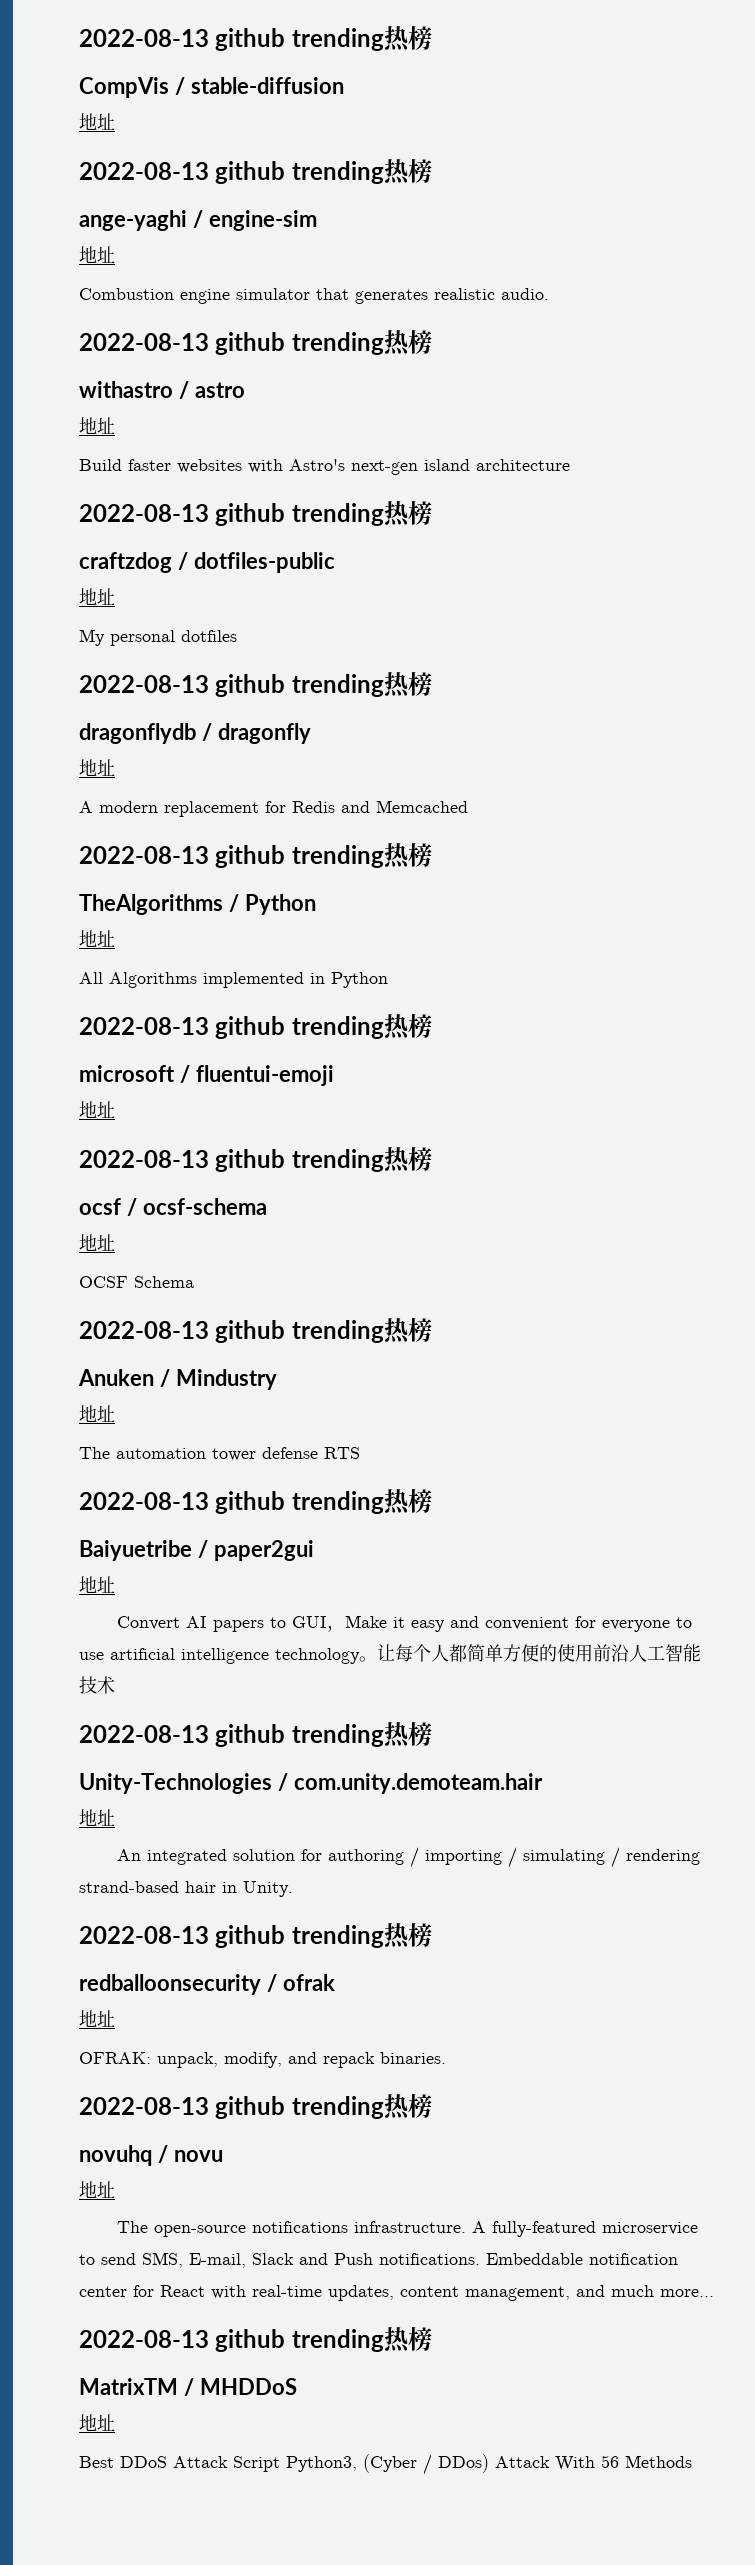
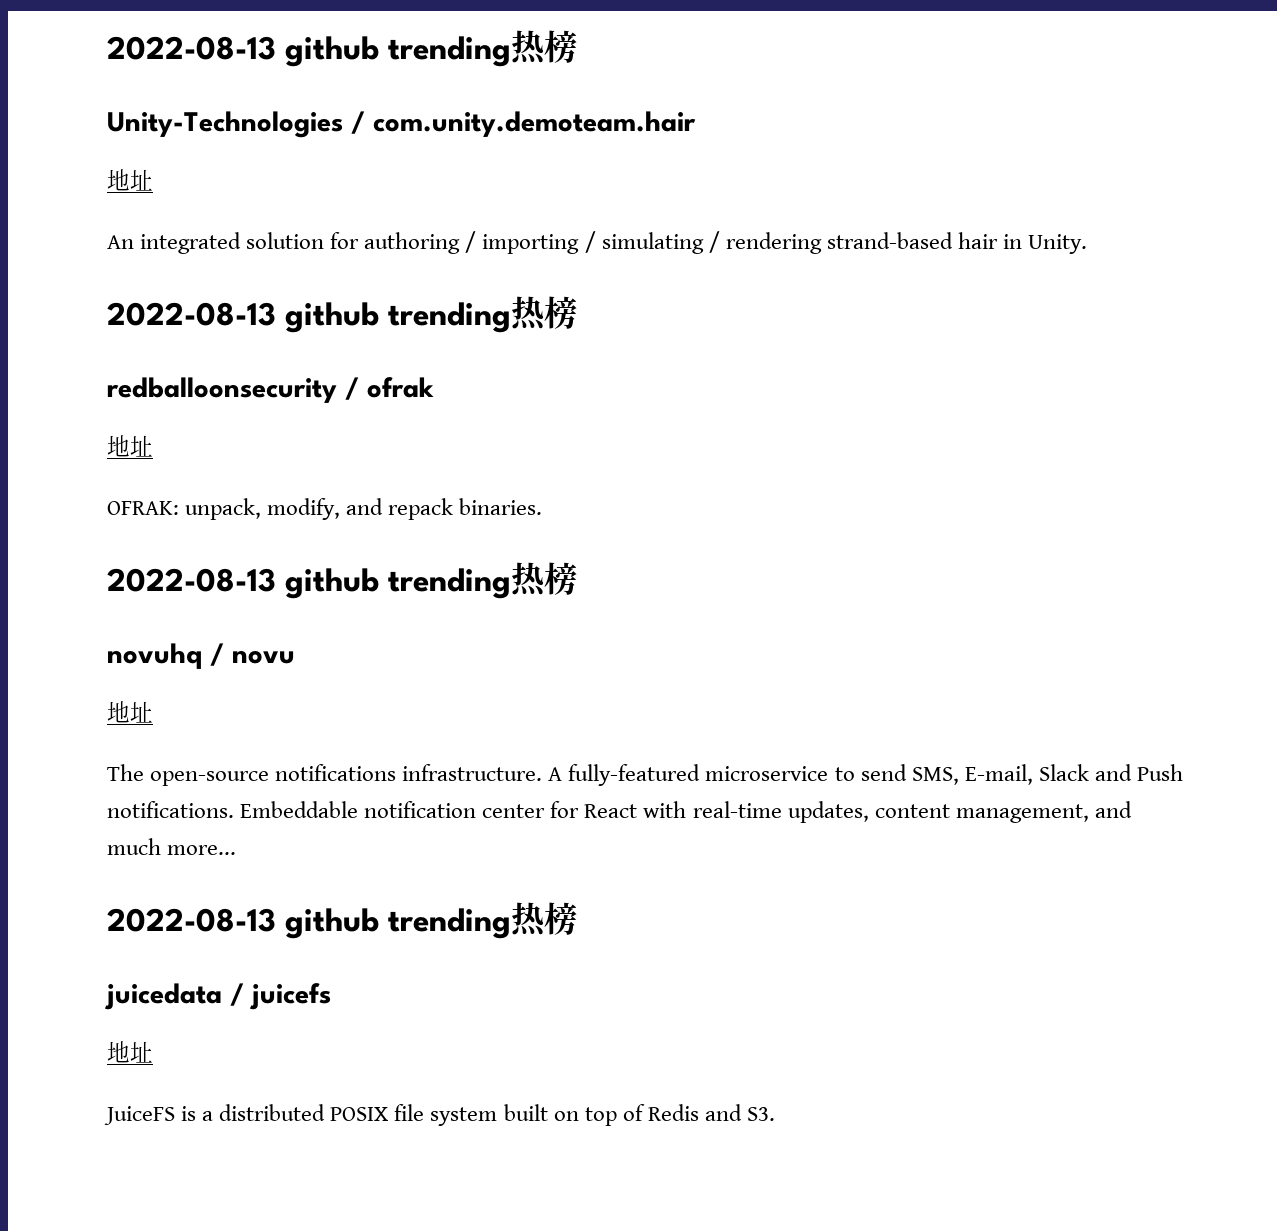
[79,26,432,52] [79,77,344,98] [79,113,115,130] [79,159,432,185] [79,210,317,231] [79,246,115,263] [79,288,549,304] [79,330,432,356] [79,381,245,399] [79,417,115,434] [79,459,570,475] [79,501,432,527] [79,552,335,573] [79,588,115,605] [79,629,237,646] [79,672,432,698] [79,723,311,744] [79,759,115,776] [79,800,468,817] [79,843,432,869] [79,894,316,915] [79,930,115,947] [79,972,388,988] [79,1014,432,1040] [79,1065,334,1086] [79,1101,115,1118] [79,1147,432,1173] [79,1198,267,1216] [79,1234,115,1251] [79,1276,194,1288] [79,1318,432,1344] [78,1369,277,1390] [79,1405,115,1422] [79,1447,360,1461] [79,1489,432,1515] [79,1540,314,1561] [79,1576,115,1593] [117,1615,693,1632] [79,1644,701,1664] [79,1676,115,1694] [79,1722,432,1748] 2022-08-13 github trending热榜 // CompVis / stable-diffusion // 地址 // 2022-08-13 github trending热榜 // ange-yaghi / engine-sim // 地址 // Combustion engine simulator that generates realistic audio. // 2022-08-13 github trending热榜 // withastro / astro // 地址 // Build faster websites with Astro's next-gen island architecture // 2022-08-13 github trending热榜 // craftzdog / dotfiles-public // 地址 // My personal dotfiles // 2022-08-13 github trending热榜 // dragonflydb / dragonfly // 地址 // A modern replacement for Redis and Memcached // 2022-08-13 github trending热榜 // TheAlgorithms / Python // 地址 // All Algorithms implemented in Python // 2022-08-13 github trending热榜 // microsoft / fluentui-emoji // 地址 // 2022-08-13 github trending热榜 // ocsf / ocsf-schema // 地址 // OCSF Schema // 2022-08-13 github trending热榜 // Anuken / Mindustry // 地址 // The automation tower defense RTS // 2022-08-13 github trending热榜 // Baiyuetribe / paper2gui // 地址 // Convert AI papers to GUI，Make it easy and convenient for everyone to use artificial intelligence technology。让每个人都简单方便的使用前沿人工智能技术 // 2022-08-13 github trending热榜 -> [107,30,577,67] 2022-08-13 github trending热榜
[79,2378,297,2396] [79,2414,115,2431] [79,2454,692,2475] MatrixTM / MHDDoS // 地址 // Best DDoS Attack Script Python3, (Cyber / DDos) Attack With 56 Methods -> [104,983,331,1010] [107,1041,153,1063] [104,1104,775,1126] juicedata / juicefs // 地址 // JuiceFS is a distributed POSIX file system built on top of Redis and S3.

